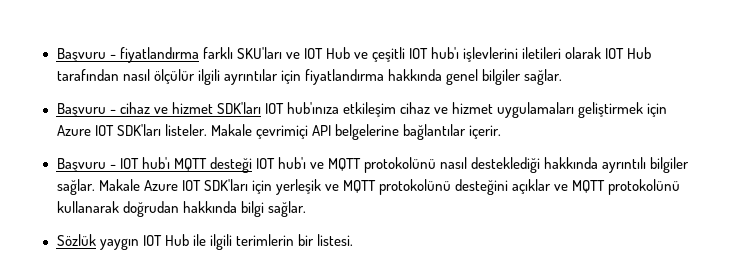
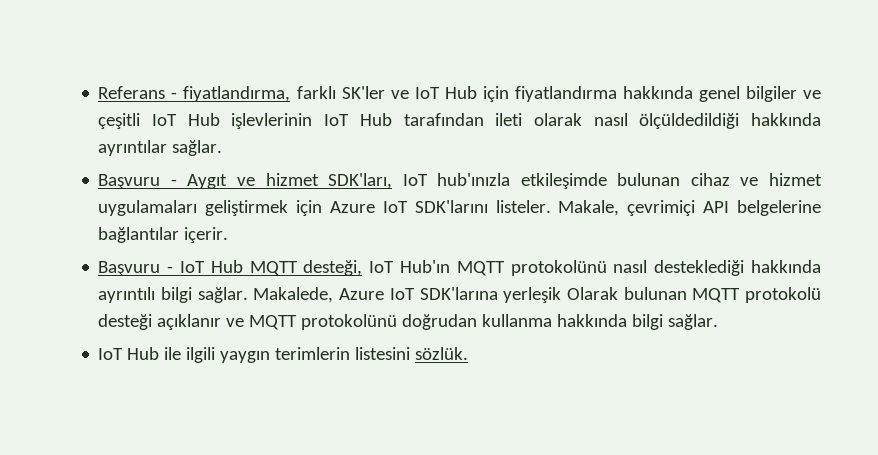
[56,47,652,63] [56,69,278,85] Başvuru - fiyatlandırma farklı SKU'ları ve IOT Hub ve çeşitli IOT hub'ı işlevlerini iletileri olarak IOT Hub tarafından nasıl ölçülür ilgili ayrıntılar -> [98,86,477,102] Referans - fiyatlandırma, farklı SK'ler ve IoT Hub
(521, 77) none -> [802,90,821,99] [98,113,821,129] [98,140,168,156] ve çeşitli IoT Hub işlevlerinin IoT Hub tarafından ileti olarak nasıl ölçüldedildiği hakkında ayrıntılar
[119,102,396,117] cihaz ve hizmet SDK'ları IOT hub'ınıza etkileşim -> [187,173,681,189] Aygıt ve hizmet SDK'ları, IoT hub'ınızla etkileşimde bulunan
[94,124,252,136] IOT SDK'ları listeler. Makale -> [382,200,620,216] IoT SDK'larını listeler. Makale,
[119,157,324,173] IOT hub'ı MQTT desteği IOT hub'ı ve -> [179,260,450,276] IoT Hub MQTT desteği, IoT Hub'ın
[650,157,690,173] [56,179,681,195] [56,201,306,217] [56,234,353,250] bilgiler sağlar. Makale Azure IOT SDK'ları için yerleşik ve MQTT protokolünü desteğini açıklar ve MQTT protokolünü kullanarak doğrudan hakkında bilgi sağlar. // Sözlük yaygın IOT Hub ile ilgili terimlerin bir listesi. -> [161,287,822,303] [98,314,719,330] [98,347,469,363] bilgi sağlar. Makalede, Azure IoT SDK'larına yerleşik Olarak bulunan MQTT protokolü desteği açıklanır ve MQTT protokolünü doğrudan kullanma hakkında bilgi sağlar. // IoT Hub ile ilgili yaygın terimlerin listesini sözlük.

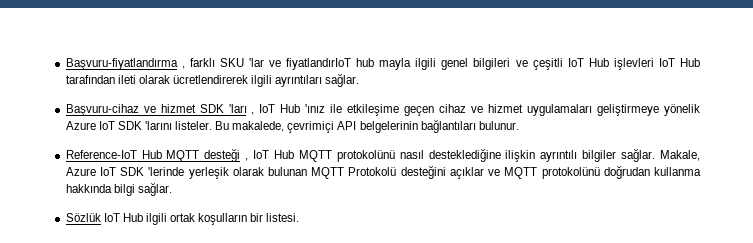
[98,86,797,102] Referans - fiyatlandırma, farklı SK'ler ve IoT Hub için fiyatlandırma hakkında genel bilgiler -> [65,58,511,70] Başvuru-fiyatlandırma , farklı SKU 'lar ve fiyatlandırIoT hub mayla ilgili genel bilgileri
[231,113,313,129] işlevlerinin -> [613,58,654,70] işlevleri
[593,113,821,129] [98,140,223,156] [98,173,822,189] [98,200,821,216] [98,227,229,243] [98,260,822,276] [98,287,822,303] [98,314,222,330] nasıl ölçüldedildiği hakkında ayrıntılar sağlar. // Başvuru - Aygıt ve hizmet SDK'ları, IoT hub'ınızla etkileşimde bulunan cihaz ve hizmet uygulamaları geliştirmek için Azure IoT SDK'larını listeler. Makale, çevrimiçi API belgelerine bağlantılar içerir. // Başvuru - IoT Hub MQTT desteği, IoT Hub'ın MQTT protokolünü nasıl desteklediği hakkında ayrıntılı bilgi sağlar. Makalede, Azure IoT SDK'larına yerleşik Olarak bulunan MQTT protokolü desteği açıklanır -> [172,73,360,87] [65,104,700,116] [65,119,519,133] [65,148,700,162] [65,165,484,179] ücretlendirerek ilgili ayrıntıları sağlar. // Başvuru-cihaz ve hizmet SDK 'ları , IoT Hub 'ınız ile etkileşime geçen cihaz ve hizmet uygulamaları geliştirmeye yönelik Azure IoT SDK 'larını listeler. Bu makalede, çevrimiçi API belgelerinin bağlantıları bulunur. // Reference-IoT Hub MQTT desteği , IoT Hub MQTT protokolünü nasıl desteklediğine ilişkin ayrıntılı bilgiler sağlar. Makale, Azure IoT SDK 'lerinde yerleşik olarak bulunan MQTT Protokolü desteğini açıklar
[98,347,469,363] IoT Hub ile ilgili yaygın terimlerin listesini sözlük. -> [65,213,300,225] Sözlük IoT Hub ilgili ortak koşulların bir listesi.

